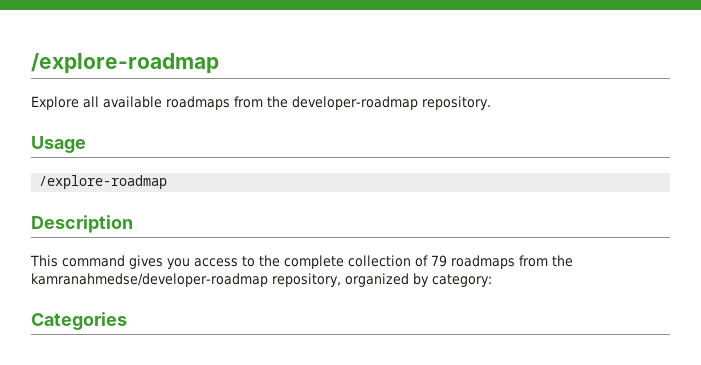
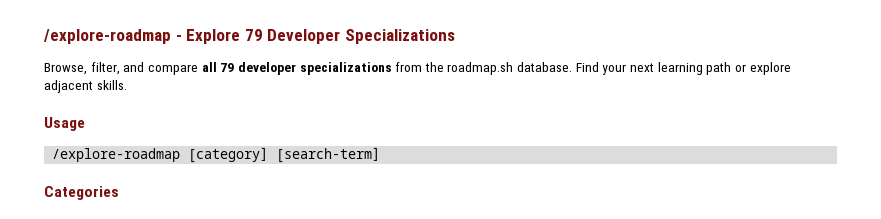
[31,53,219,74] [31,96,491,110] [31,136,86,153] [39,175,168,189] [31,215,133,233] [30,255,573,269] [31,273,492,287] /explore-roadmap // Explore all available roadmaps from the developer-roadmap repository. // Usage // /explore-roadmap // Description // This command gives you access to the complete collection of 79 roadmaps from the kamranahmedse/developer-roadmap repository, organized by category: -> [43,29,455,44] [44,62,791,75] [44,80,127,93] [44,117,85,131] [52,147,381,163] /explore-roadmap - Explore 79 Developer Specializations // Browse, filter, and compare all 79 developer specializations from the roadmap.sh database. Find your next learning path or explore adjacent skills. // Usage // /explore-roadmap [category] [search-term]

